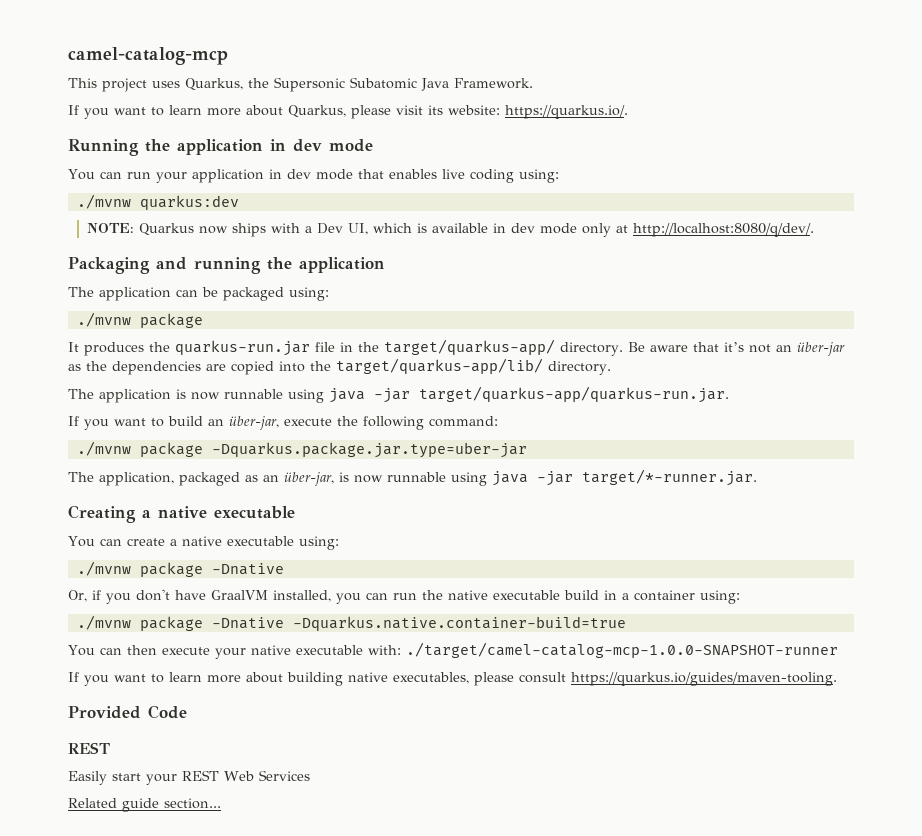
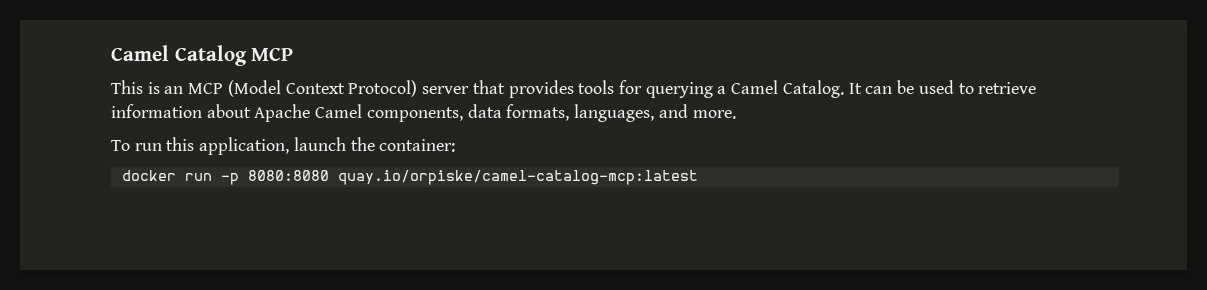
[68,47,228,65] [68,77,533,92] [68,105,628,119] [68,139,373,156] [68,169,559,183] [76,194,239,210] [87,223,815,237] [68,257,385,274] [68,287,329,301] [76,312,203,328] [68,339,845,356] [68,358,611,375] [68,386,729,403] [68,416,498,430] [76,441,527,458] [68,469,757,486] [68,505,295,523] [68,536,339,550] [76,561,284,577] [68,589,740,604] [76,615,626,631] [68,642,838,659] [68,672,837,686] [68,705,187,719] [68,742,110,754] [68,770,310,785] [68,798,221,812] camel-catalog-mcp // This project uses Quarkus, the Supersonic Subatomic Java Framework. // If you want to learn more about Quarkus, please visit its website: https://quarkus.io/. // Running the application in dev mode // You can run your application in dev mode that enables live coding using: // ./mvnw quarkus:dev // NOTE: Quarkus now ships with a Dev UI, which is available in dev mode only at http://localhost:8080/q/dev/. // Packaging and running the application // The application can be packaged using: // ./mvnw package // It produces the quarkus-run.jar file in the target/quarkus-app/ directory. Be aware that it’s not an über-jar as the dependencies are copied into the target/quarkus-app/lib/ directory. // The application is now runnable using java -jar target/quarkus-app/quarkus-run.jar. // If you want to build an über-jar, execute the following command: // ./mvnw package -Dquarkus.package.jar.type=uber-jar // The application, packaged as an über-jar, is now runnable using java -jar target/*-runner.jar. // Creating a native executable // You can create a native executable using: // ./mvnw package -Dnative // Or, if you don't have GraalVM installed, you can run the native executable build in a container using: // ./mvnw package -Dnative -Dquarkus.native.container-build=true // You can then execute your native executable with: ./target/camel-catalog-mcp-1.0.0-SNAPSHOT-runner // If you want to learn more about building native executables, please consult https://quarkus.io/guides/maven-tooling. // Provided Code // REST // Easily start your REST Web Services // Related guide section... -> [111,45,294,66] [111,80,1037,98] [111,104,736,122] [111,137,456,155] [121,170,698,185] Camel Catalog MCP // This is an MCP (Model Context Protocol) server that provides tools for querying a Camel Catalog. It can be used to retrieve information about Apache Camel components, data formats, languages, and more. // To run this application, launch the container: // docker run -p 8080:8080 quay.io/orpiske/camel-catalog-mcp:latest

